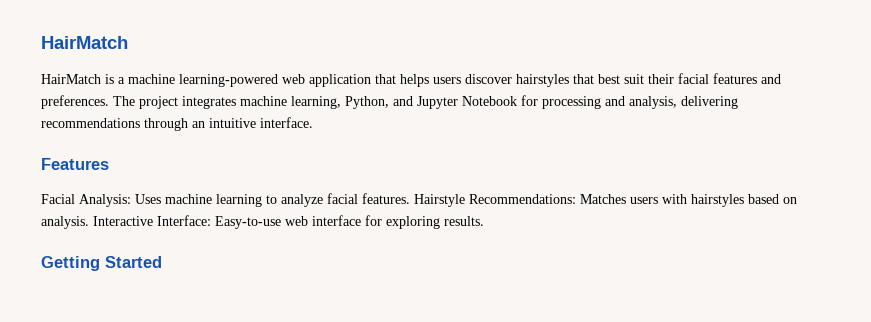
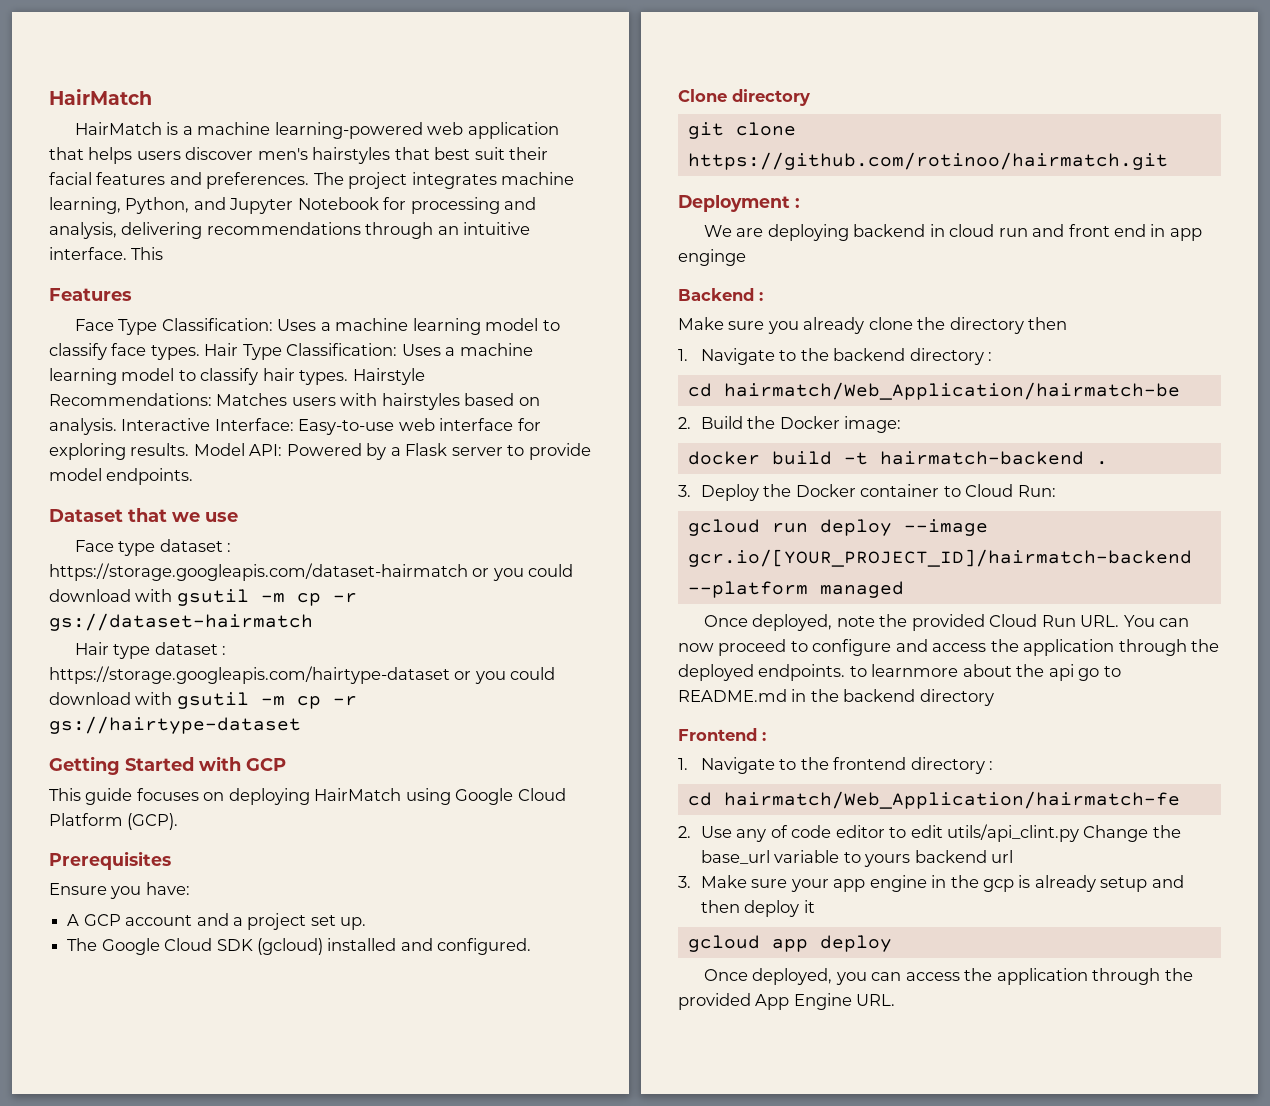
(512, 79) none -> [257,148,308,160] men's
(313, 122) none -> [131,247,164,260] This
[41,193,410,207] Facial Analysis: Uses machine learning to analyze facial features. -> [74,318,560,335] [49,343,533,360] [49,368,349,385] Face Type Classification: Uses a machine learning model to classify face types. Hair Type Classification: Uses a machine learning model to classify hair types.
[41,256,162,271] // Getting Started -> [193,443,591,460] [49,468,194,485] [49,508,238,522] [74,539,232,556] [49,563,574,581] [49,589,357,606] [49,613,313,631] [74,642,227,659] [49,666,556,684] [49,692,357,709] [49,716,301,734] [49,756,286,775] [49,788,566,805] [49,813,179,830] [49,851,171,870] [49,882,190,899] [67,913,367,930] [67,938,532,955] [678,89,810,106] [687,122,796,139] [687,152,1168,170] [678,195,800,212] [703,224,1202,241] [678,249,746,266] [678,288,763,301] [678,317,1068,334] [678,348,993,365] [687,382,1180,400] [678,416,902,433] [687,451,1108,465] [678,484,1056,501] [687,519,988,536] [687,549,1192,567] [687,581,904,598] [703,614,1190,631] [678,639,1220,656] [678,664,1121,681] [678,689,994,706] [678,728,766,741] [678,757,994,774] [687,791,1180,809] [678,824,1181,842] [700,850,1014,867] [678,875,1184,892] [700,900,815,917] [687,935,892,952] [703,968,1193,985] [678,993,896,1010] Model API: Powered by a Flask server to provide model endpoints. // Dataset that we use // Face type dataset : https://storage.googleapis.com/dataset-hairmatch or you could download with gsutil -m cp -r gs://dataset-hairmatch // Hair type dataset : https://storage.googleapis.com/hairtype-dataset or you could download with gsutil -m cp -r gs://hairtype-dataset // Getting Started with GCP // This guide focuses on deploying HairMatch using Google Cloud Platform (GCP). // Prerequisites // Ensure you have: // A GCP account and a project set up. // The Google Cloud SDK (gcloud) installed and configured. // Clone directory // git clone https://github.com/rotinoo/hairmatch.git // Deployment : // We are deploying backend in cloud run and front end in app enginge // Backend : // Make sure you already clone the directory then // 1. Navigate to the backend directory : // cd hairmatch/Web_Application/hairmatch-be // 2. Build the Docker image: // docker build -t hairmatch-backend . // 3. Deploy the Docker container to Cloud Run: // gcloud run deploy --image gcr.io/[YOUR_PROJECT_ID]/hairmatch-backend --platform managed // Once deployed, note the provided Cloud Run URL. You can now proceed to configure and access the application through the deployed endpoints. to learnmore about the api go to README.md in the backend directory // Frontend : // 1. Navigate to the frontend directory : // cd hairmatch/Web_Application/hairmatch-fe // 2. Use any of code editor to edit utils/api_clint.py Change the base_url variable to yours backend url // 3. Make sure your app engine in the gcp is already setup and then deploy it // gcloud app deploy // Once deployed, you can access the application through the provided App Engine URL.

